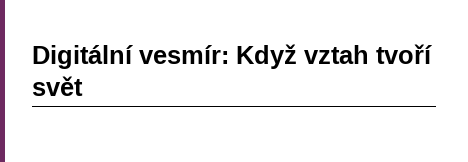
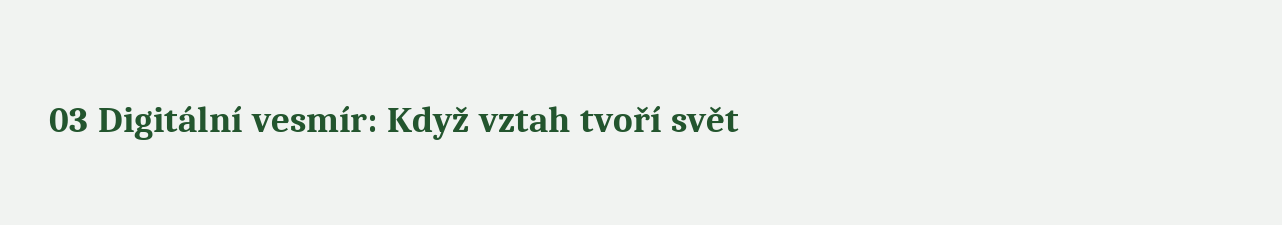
(32, 57) none -> [49,108,88,132] 03

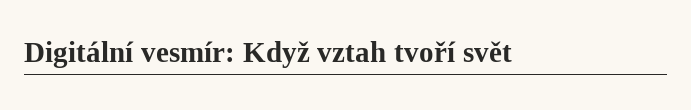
[49,108,88,132] 03 -> (24, 54) none

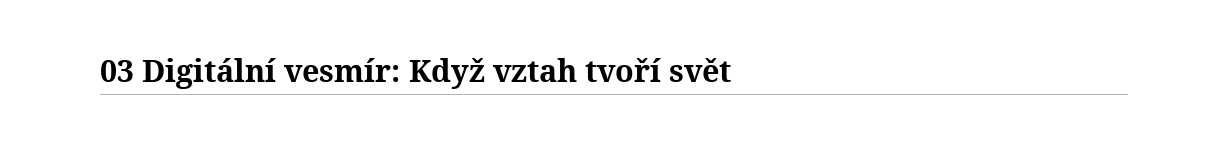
(24, 54) none -> [100,60,134,82] 03

